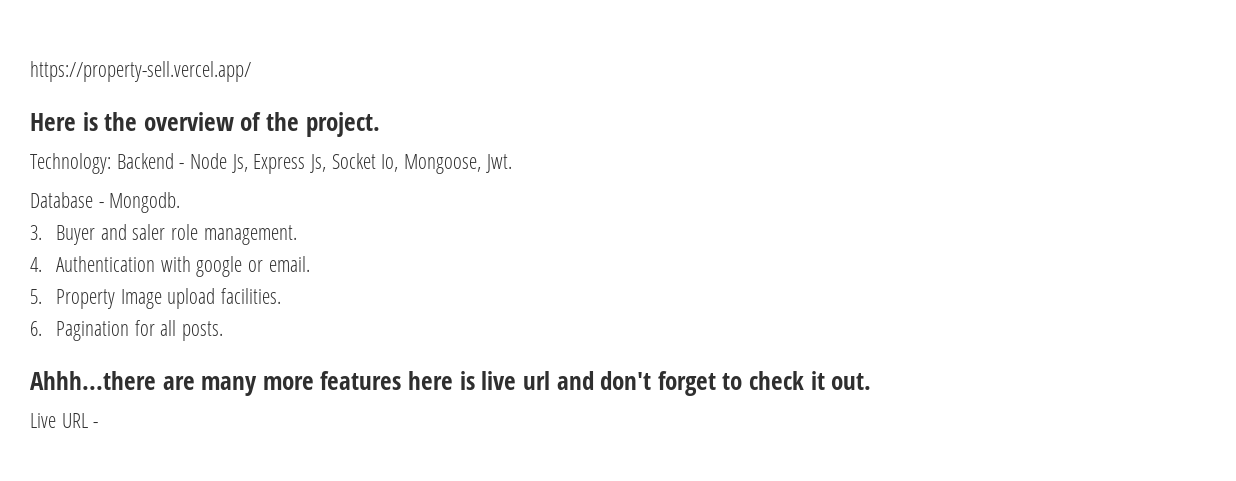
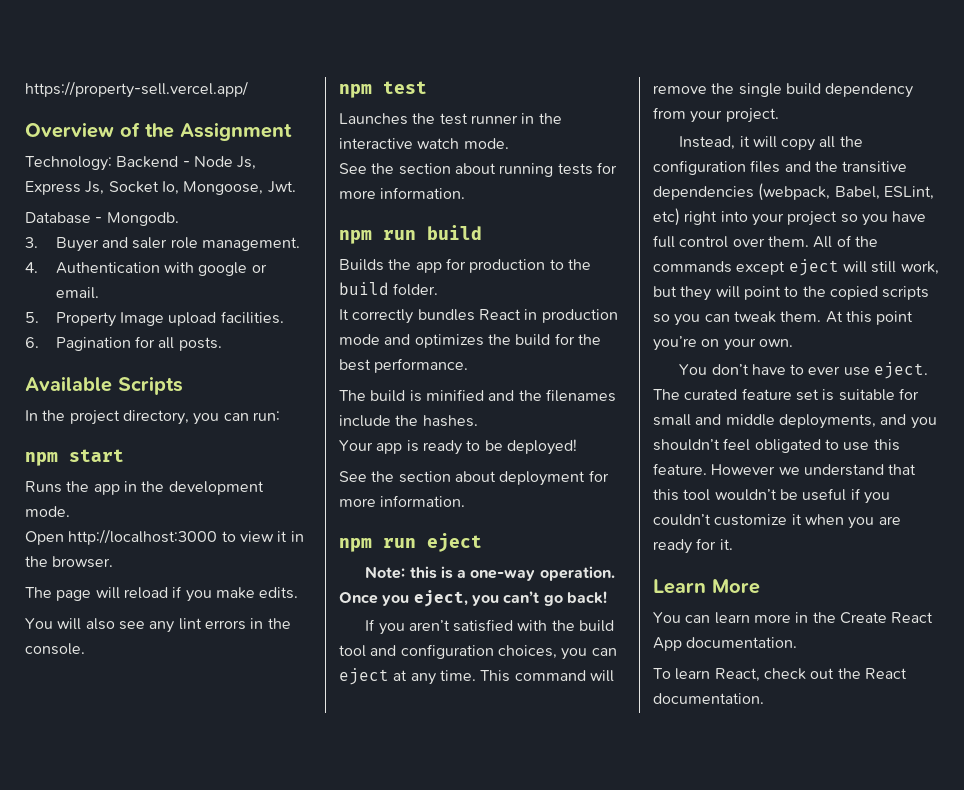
[30,112,380,137] Here is the overview of the project. -> [25,122,292,141] Overview of the Assignment
[30,371,872,396] [30,413,99,428] Ahhh...there are many more features here is live url and don't forget to check it out. // Live URL - -> [25,376,183,395] [25,410,280,425] [25,449,124,466] [25,481,264,495] [25,506,70,517] [25,529,304,545] [25,556,114,568] [25,586,299,602] [25,618,291,633] [25,643,85,655] [339,81,427,98] [339,113,562,125] [339,138,509,149] [339,162,617,177] [339,187,466,199] [339,225,482,244] [339,258,591,273] [339,282,439,296] [339,309,618,324] [339,333,601,348] [339,358,469,373] [339,389,616,402] [339,415,478,427] [339,439,577,455] [339,470,609,486] [339,495,466,507] [339,533,482,552] [365,566,615,581] [339,590,607,607] [365,619,615,635] [339,644,617,660] [339,668,614,685] [653,83,914,98] [653,107,779,123] [679,136,863,151] [653,160,908,175] [653,183,934,201] [653,208,927,226] [653,235,878,248] [653,259,939,276] [653,286,930,301] [653,311,914,326] [653,336,793,351] [679,362,929,379] [653,388,919,401] [653,414,937,429] [653,438,900,453] [653,463,917,476] [653,488,890,504] [653,514,901,529] [653,538,733,554] [653,579,760,594] [653,612,934,624] [653,637,798,651] [653,668,907,682] [653,693,764,704] Available Scripts // In the project directory, you can run: // npm start // Runs the app in the development mode. // Open http://localhost:3000 to view it in the browser. // The page will reload if you make edits. // You will also see any lint errors in the console. // npm test // Launches the test runner in the interactive watch mode. // See the section about running tests for more information. // npm run build // Builds the app for production to the build folder. // It correctly bundles React in production mode and optimizes the build for the best performance. // The build is minified and the filenames include the hashes. // Your app is ready to be deployed! // See the section about deployment for more information. // npm run eject // Note: this is a one-way operation. Once you eject, you can’t go back! // If you aren’t satisfied with the build tool and configuration choices, you can eject at any time. This command will remove the single build dependency from your project. // Instead, it will copy all the configuration files and the transitive dependencies (webpack, Babel, ESLint, etc) right into your project so you have full control over them. All of the commands except eject will still work, but they will point to the copied scripts so you can tweak them. At this point you’re on your own. // You don’t have to ever use eject. The curated feature set is suitable for small and middle deployments, and you shouldn’t feel obligated to use this feature. However we understand that this tool wouldn’t be useful if you couldn’t customize it when you are ready for it. // Learn More // You can learn more in the Create React App documentation. // To learn React, check out the React documentation.

